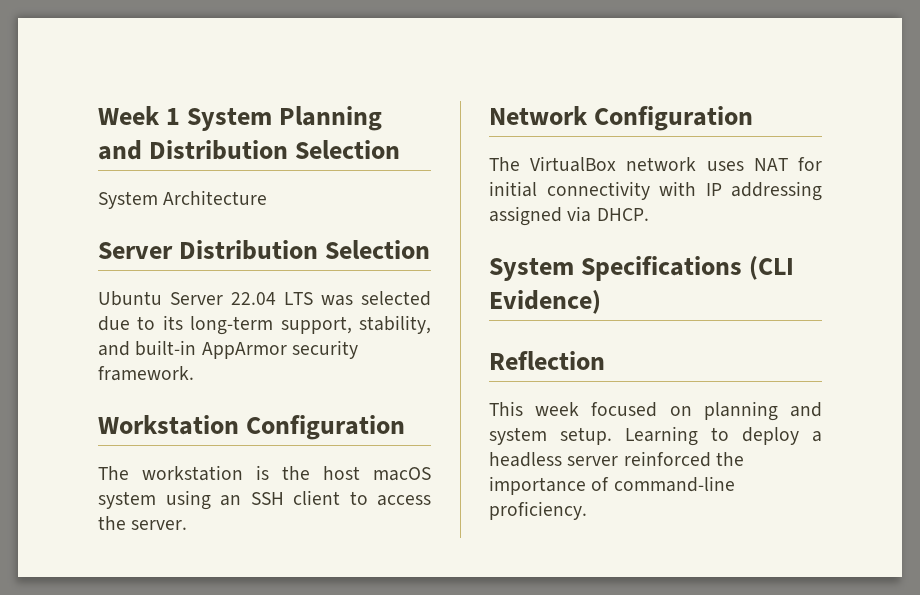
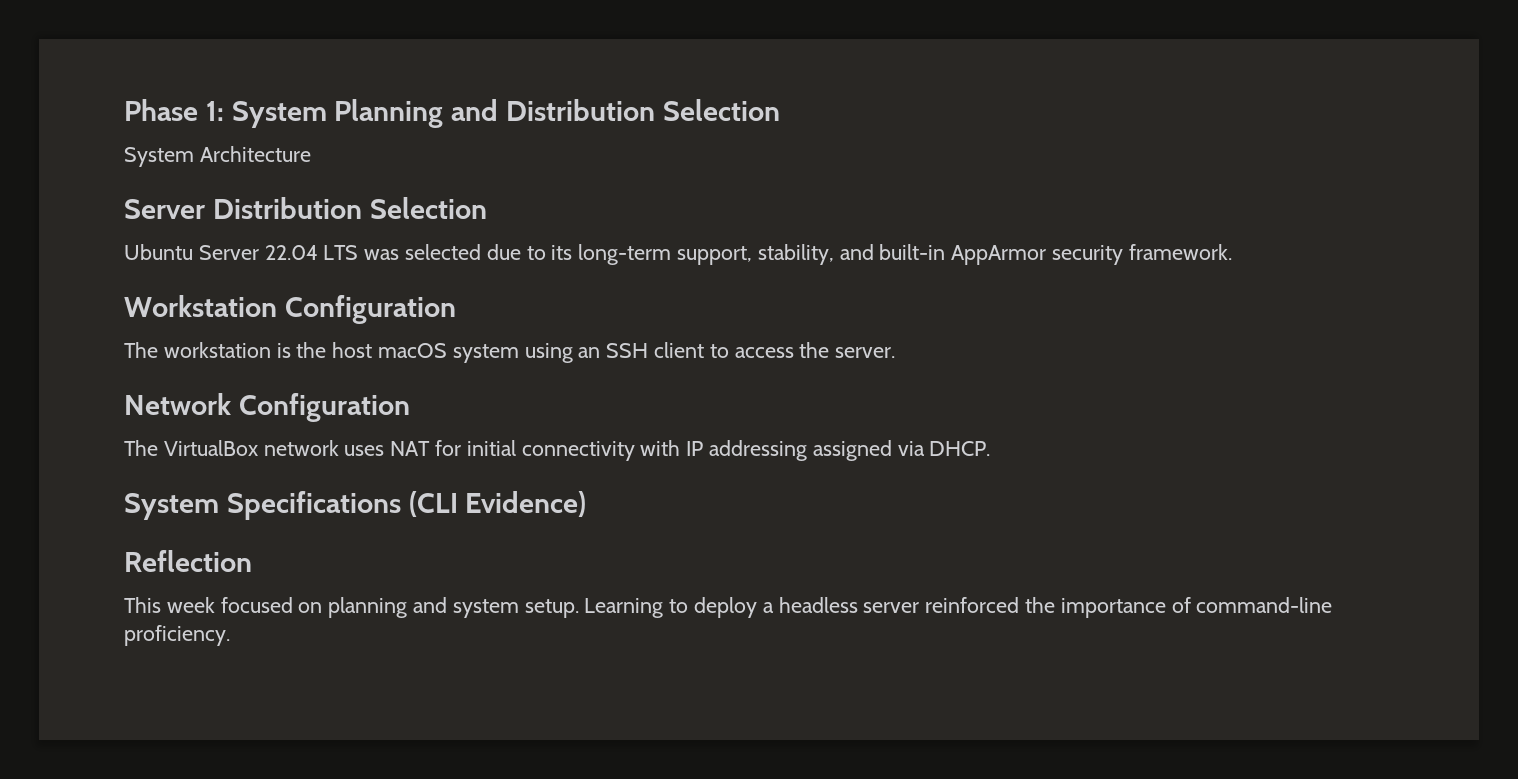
[98,106,181,125] Week 1 -> [124,99,224,121] Phase 1:

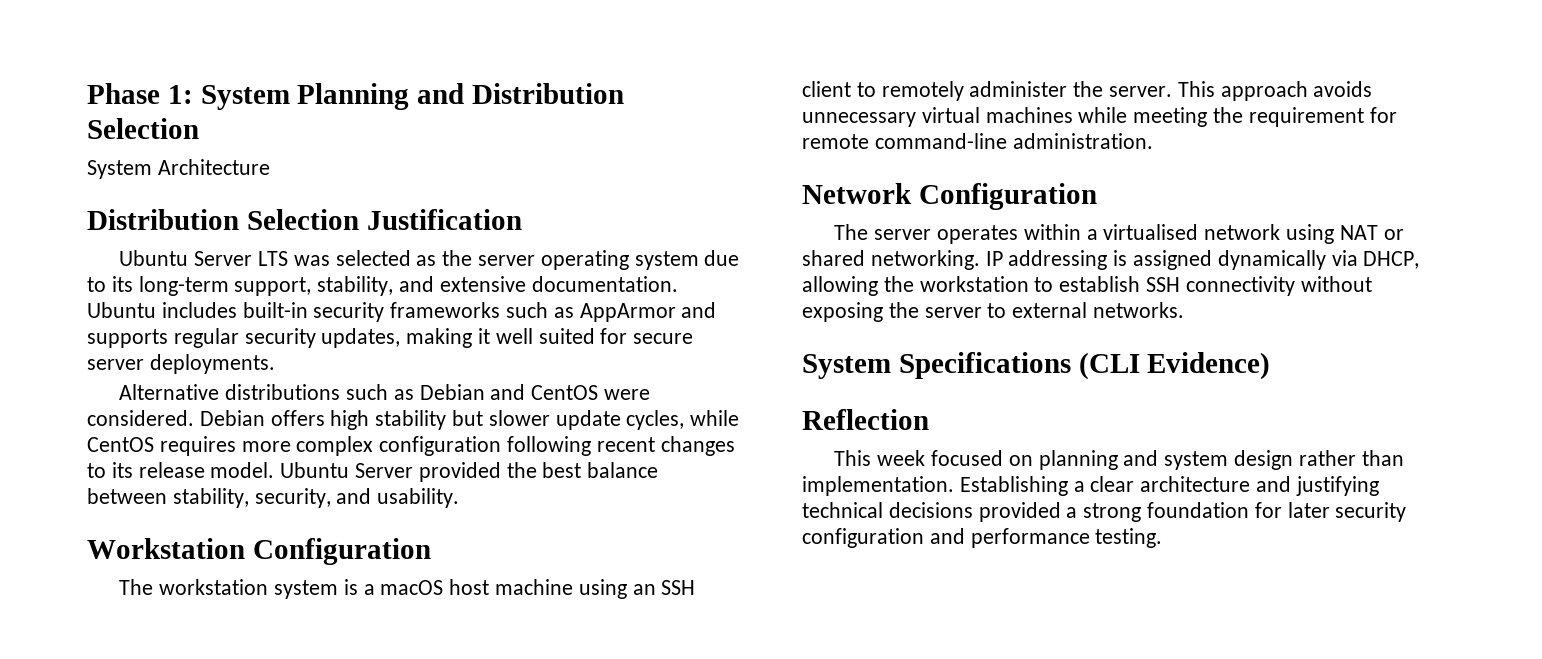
[124,197,487,219] [124,244,318,260] Server Distribution Selection // Ubuntu Server 22.04 -> [87,209,522,230] [119,250,253,266] Distribution Selection Justification // Ubuntu Server
(482, 252) none -> [416,250,699,270] as the server operating system
[879,244,1232,265] [124,295,456,324] [124,342,519,363] built-in AppArmor security framework. // Workstation Configuration // The workstation is the host macOS system -> [439,276,678,292] [87,302,717,322] [87,328,694,348] [87,354,275,374] [119,384,650,400] [87,410,740,430] [87,436,735,456] [87,462,659,482] [87,488,460,508] [87,538,431,565] [119,579,573,599] extensive documentation. Ubuntu includes built-in security frameworks such as AppArmor and supports regular security updates, making it well suited for secure server deployments. // Alternative distributions such as Debian and CentOS were considered. Debian offers high stability but slower update cycles, while CentOS requires more complex configuration following recent changes to its release model. Ubuntu Server provided the best balance between stability, security, and usability. // Workstation Configuration // The workstation system is a macOS host machine
[734,347,794,358] access -> [881,81,1068,101] remotely administer
[124,393,410,422] [124,440,991,461] // Network Configuration // The VirtualBox network uses NAT for initial connectivity with IP addressing assigned via DHCP. -> [1177,81,1373,101] [802,107,1397,127] [802,133,1153,149] [802,183,1097,210] [834,224,1404,244] [802,250,1420,270] [802,276,1372,296] [802,302,1185,322] This approach avoids unnecessary virtual machines while meeting the requirement for remote command-line administration. // Network Configuration // The server operates within a virtualised network using NAT or shared networking. IP addressing is assigned dynamically via DHCP, allowing the workstation to establish SSH connectivity without exposing the server to external networks.
[524,597,1333,618] [124,625,230,646] setup. Learning to deploy a headless server reinforced the importance of command-line proficiency. -> [1233,450,1404,470] [802,476,1379,496] [802,502,1407,522] [802,528,1163,548] design rather than implementation. Establishing a clear architecture and justifying technical decisions provided a strong foundation for later security configuration and performance testing.

